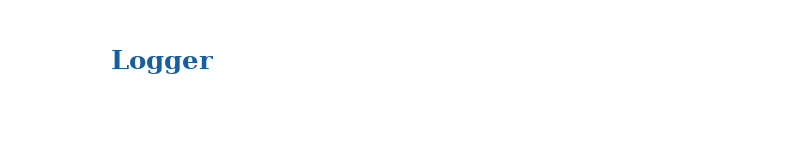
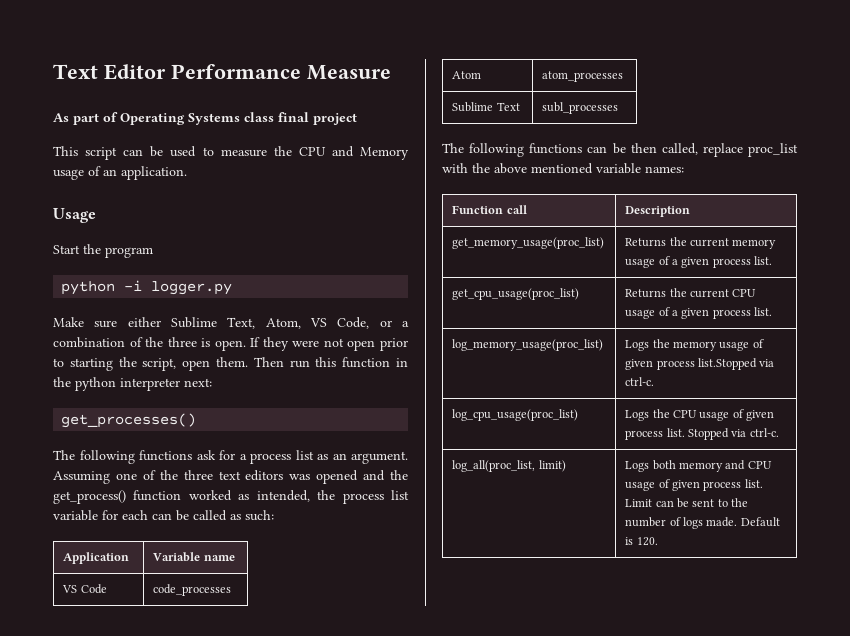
[111,50,213,74] Logger -> [53,64,391,80] [53,112,357,125] [53,146,409,160] [53,166,187,180] [53,208,96,223] [53,244,153,258] [61,280,233,295] [53,317,409,329] [53,337,408,351] [53,357,409,371] [53,377,212,391] [61,413,197,428] [53,450,408,464] [53,470,408,484] [53,490,409,504] [53,510,274,521] [63,552,130,564] [153,552,235,562] [62,584,107,594] [153,584,232,596] [452,71,482,79] [542,71,624,82] [452,102,520,112] [542,102,619,114] [442,143,798,157] [442,163,684,174] [452,205,527,214] [625,206,691,217] [452,237,605,249] [625,237,777,249] [625,256,773,268] [452,288,580,300] [625,288,757,298] [625,307,773,319] [452,339,604,351] [625,339,764,351] [625,358,775,370] [625,377,655,386] [452,409,579,421] [625,409,775,421] [625,428,779,440] [452,460,566,472] [625,460,772,472] [625,479,763,491] [625,498,749,508] [625,517,780,529] [625,537,658,546] Text Editor Performance Measure // As part of Operating Systems class final project // This script can be used to measure the CPU and Memory usage of an application. // Usage // Start the program // python -i logger.py // Make sure either Sublime Text, Atom, VS Code, or a combination of the three is open. If they were not open prior to starting the script, open them. Then run this function in the python interpreter next: // get_processes() // The following functions ask for a process list as an argument. Assuming one of the three text editors was opened and the get_process() function worked as intended, the process list variable for each can be called as such: // Application | Variable name // VS Code | code_processes // Atom | atom_processes // Sublime Text | subl_processes // The following functions can be then called, replace proc_list with the above mentioned variable names: // Function call | Description // get_memory_usage(proc_list) | Returns the current memory usage of a given process list. // get_cpu_usage(proc_list) | Returns the current CPU usage of a given process list. // log_memory_usage(proc_list) | Logs the memory usage of given process list.Stopped via ctrl-c. // log_cpu_usage(proc_list) | Logs the CPU usage of given process list. Stopped via ctrl-c. // log_all(proc_list, limit) | Logs both memory and CPU usage of given process list. Limit can be sent to the number of logs made. Default is 120.

